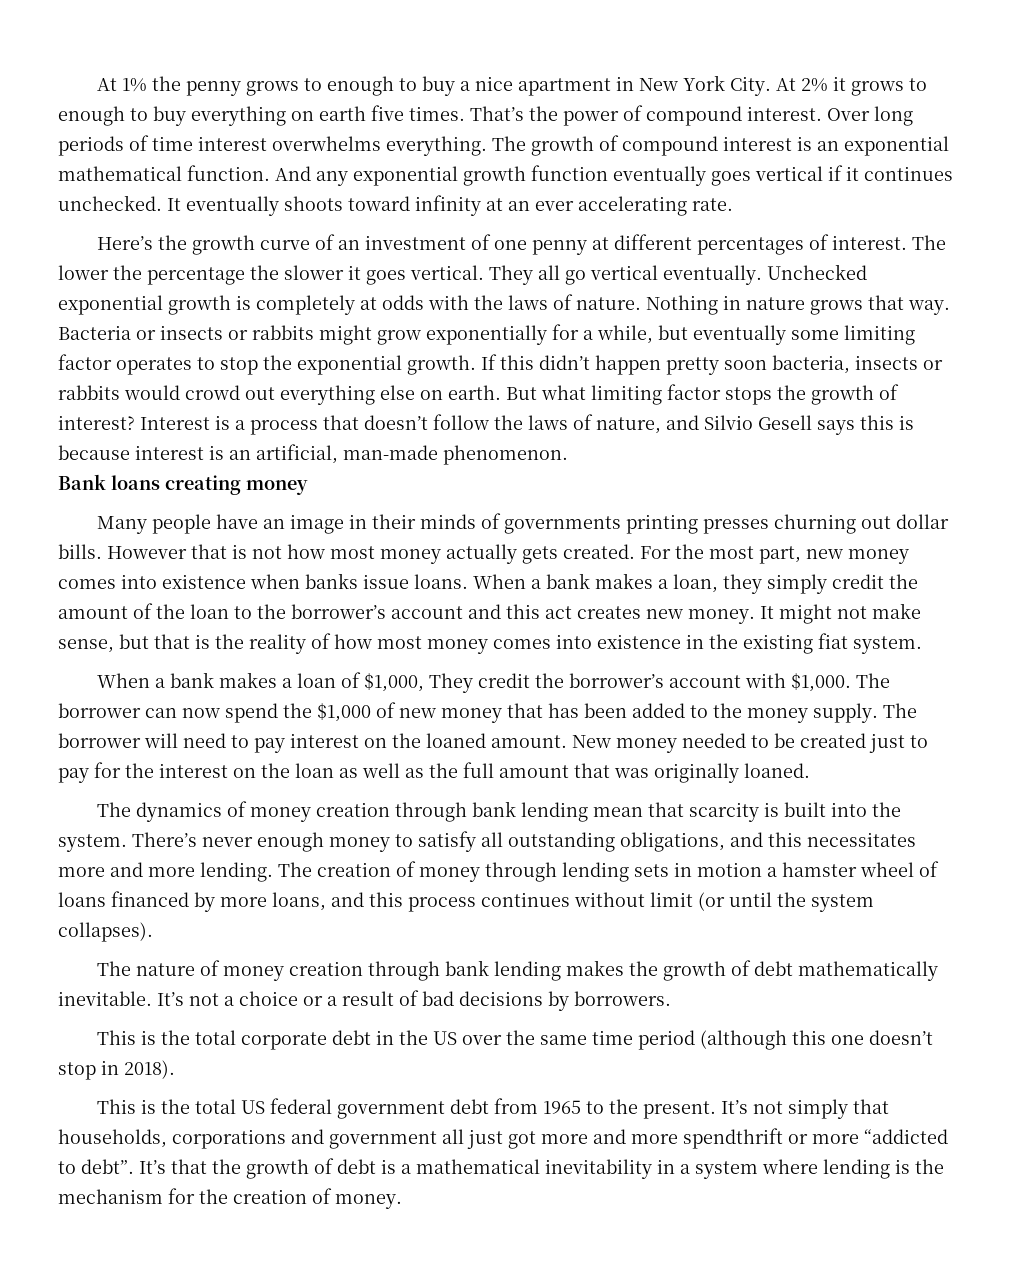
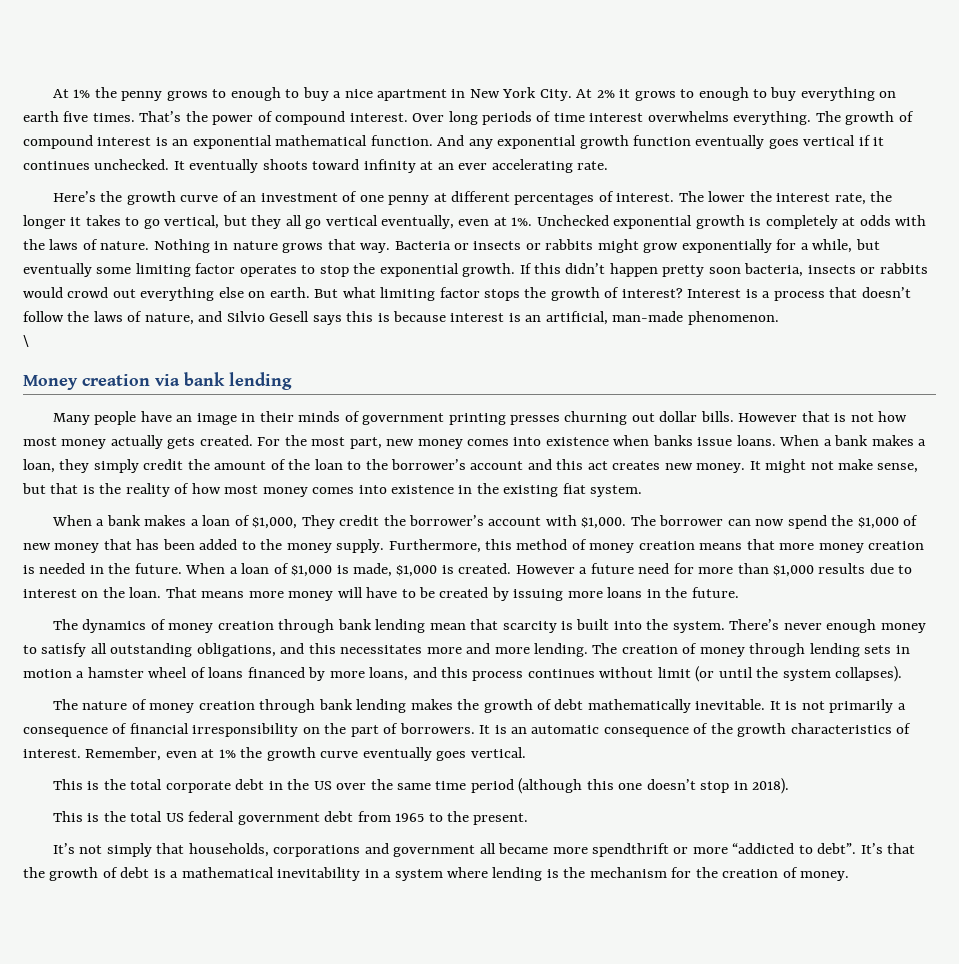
[147,265,762,285] percentage the slower it goes vertical. They all go vertical eventually. -> [776,191,893,205] [23,215,533,229] interest rate, the longer it takes to go vertical, but they all go vertical eventually, even at 1%.
[58,474,308,495] Bank loans creating money -> [23,335,29,347] [23,372,292,390] \ // Money creation via bank lending
[503,516,621,534] governments -> [362,413,445,425] government
[883,703,917,718] [58,733,928,753] [58,762,810,783] The borrower will need to pay interest on the loaned amount. New money needed to be created just to pay for the interest on the loan as well as the full amount that was originally loaned. -> [388,539,925,553] [23,563,913,577] [23,587,739,601] Furthermore, this method of money creation means that more money creation is needed in the future. When a loan of $1,000 is made, $1,000 is created. However a future need for more than $1,000 results due to interest on the loan. That means more money will have to be created by issuing more loans in the future.
[157,990,671,1011] It’s not a choice or a result of bad decisions by borrowers. -> [769,699,906,713] [23,723,912,737] [23,747,526,761] It is not primarily a consequence of financial irresponsibility on the part of borrowers. It is an automatic consequence of the growth characteristics of interest. Remember, even at 1% the growth curve eventually goes vertical.
(716, 1110) none -> (529, 819) //
[467,1129,626,1149] just got more and -> [498,843,549,854] became

